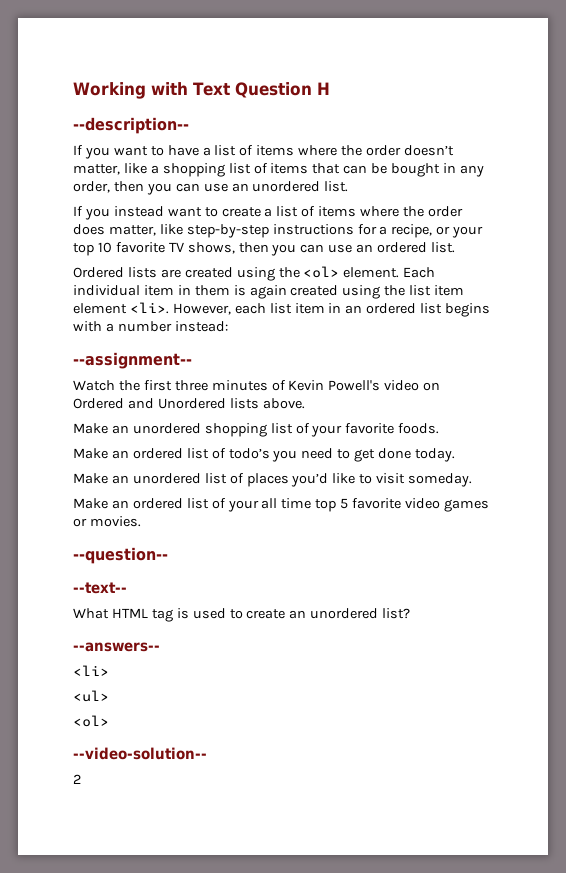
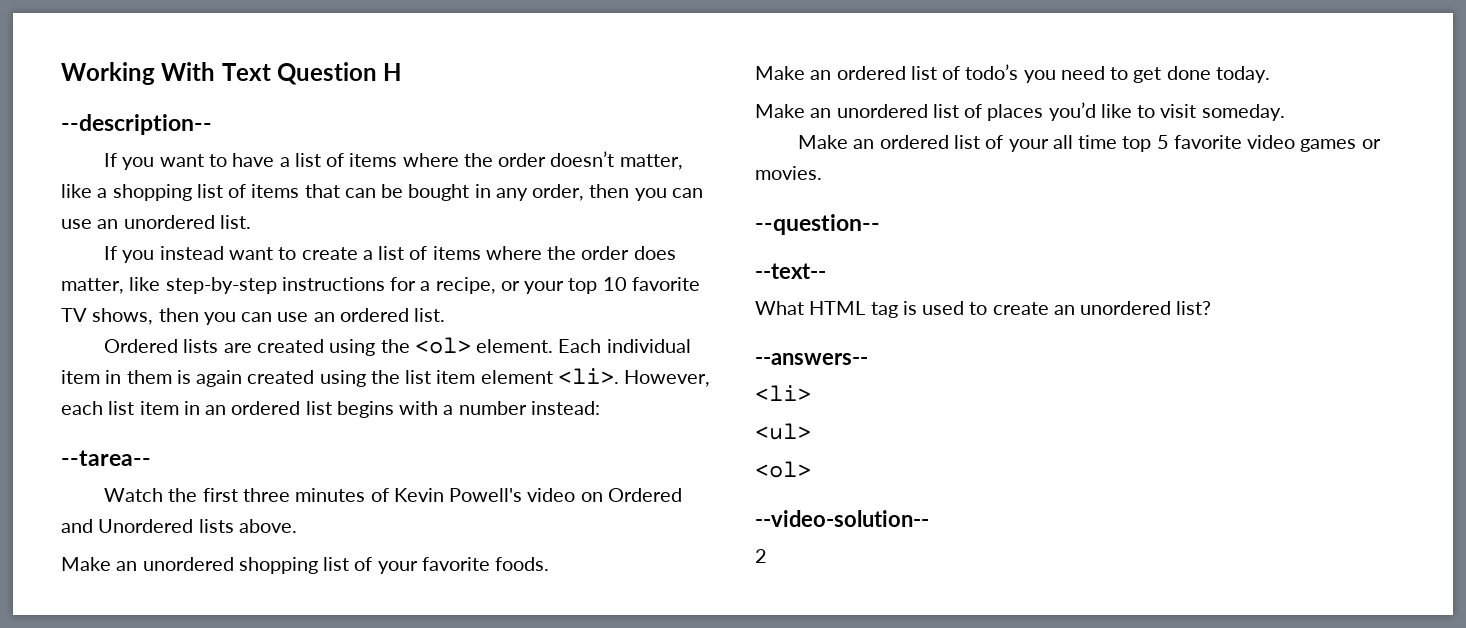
[151,82,188,95] with -> [161,62,216,81] With
[73,352,192,369] --assignment-- -> [61,450,151,466] --tarea--

